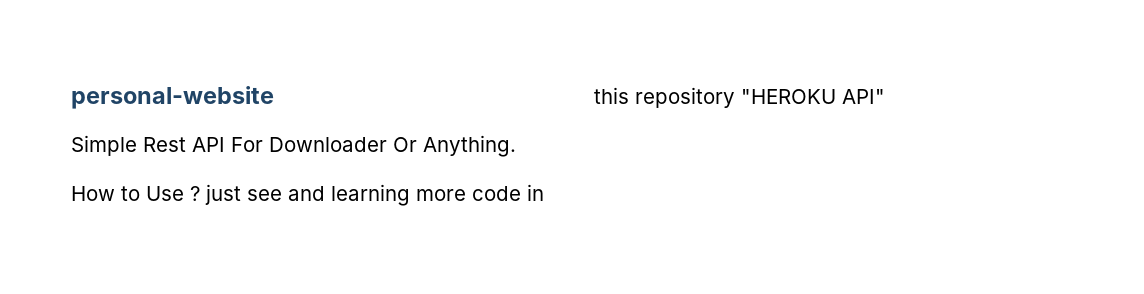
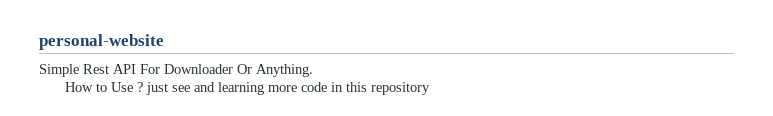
[741,89,885,104] "HEROKU API" -> (431, 88) none

